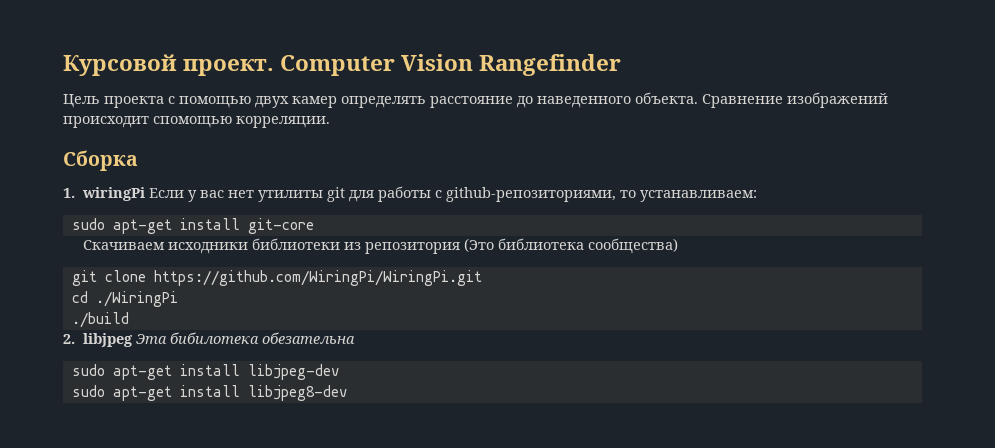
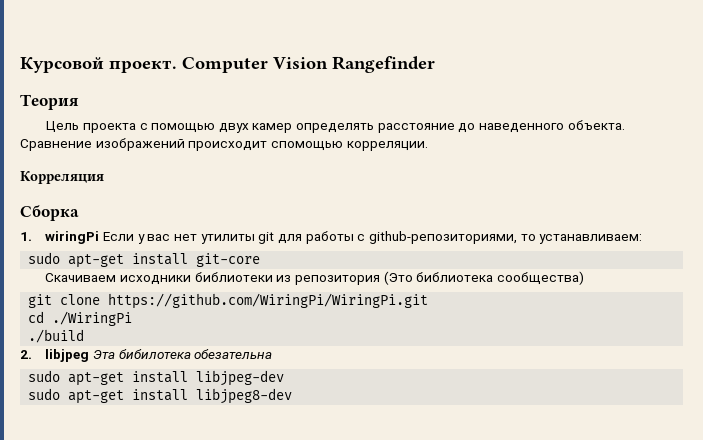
(622, 65) none -> [20,94,79,110] // Теория
(330, 122) none -> [20,171,104,184] // Корреляция

